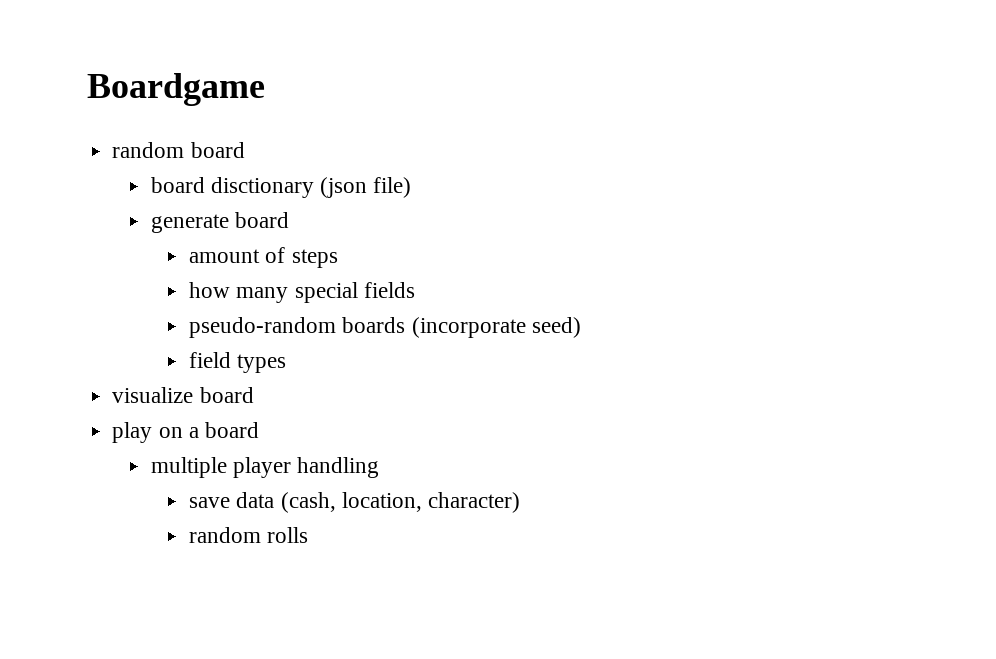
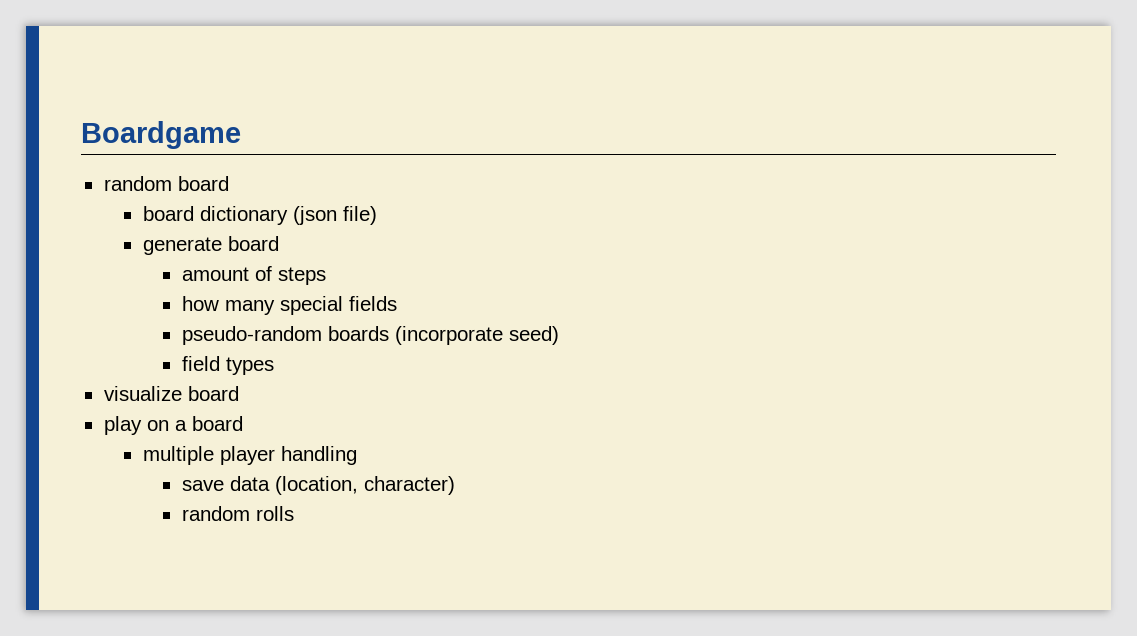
[210,177,314,198] disctionary -> [199,206,288,225] dictionary
[280,492,422,513] (cash, location, -> [274,476,358,495] (location,

